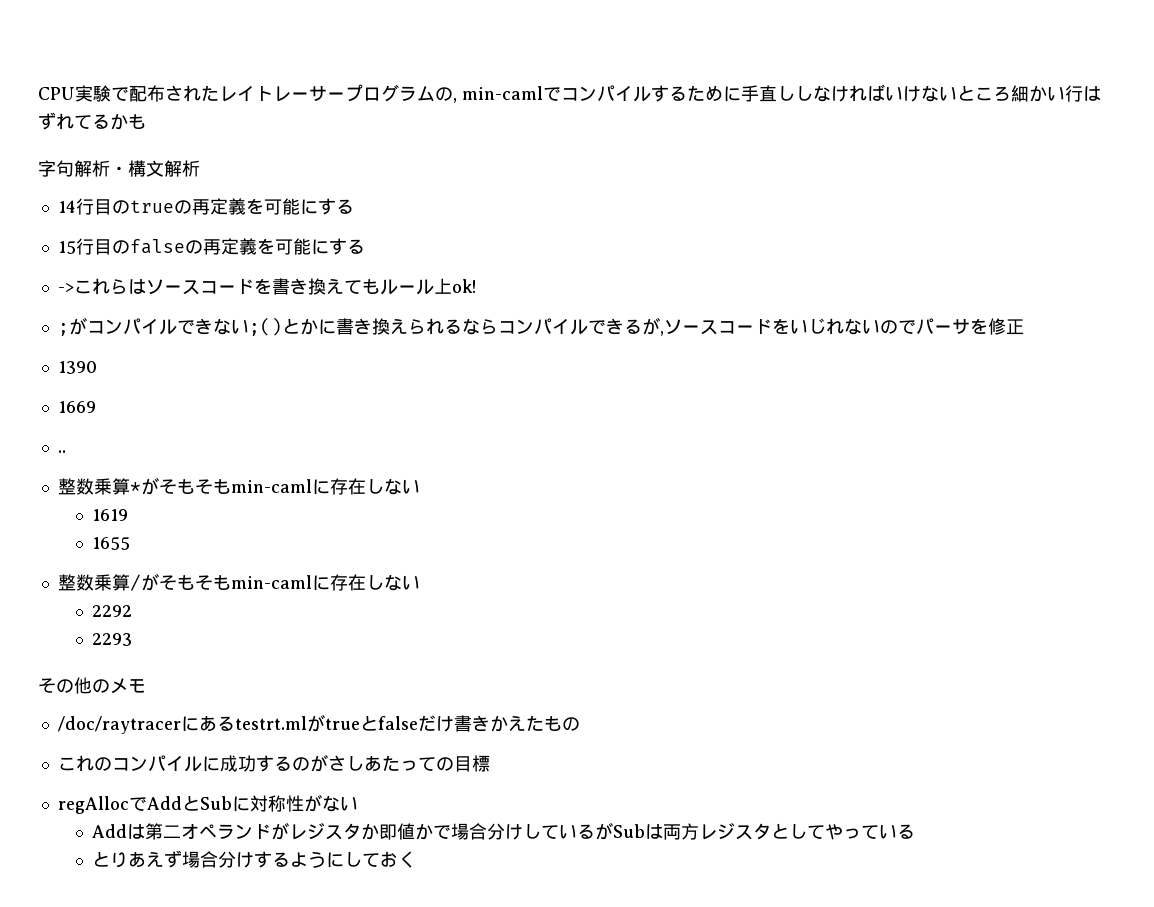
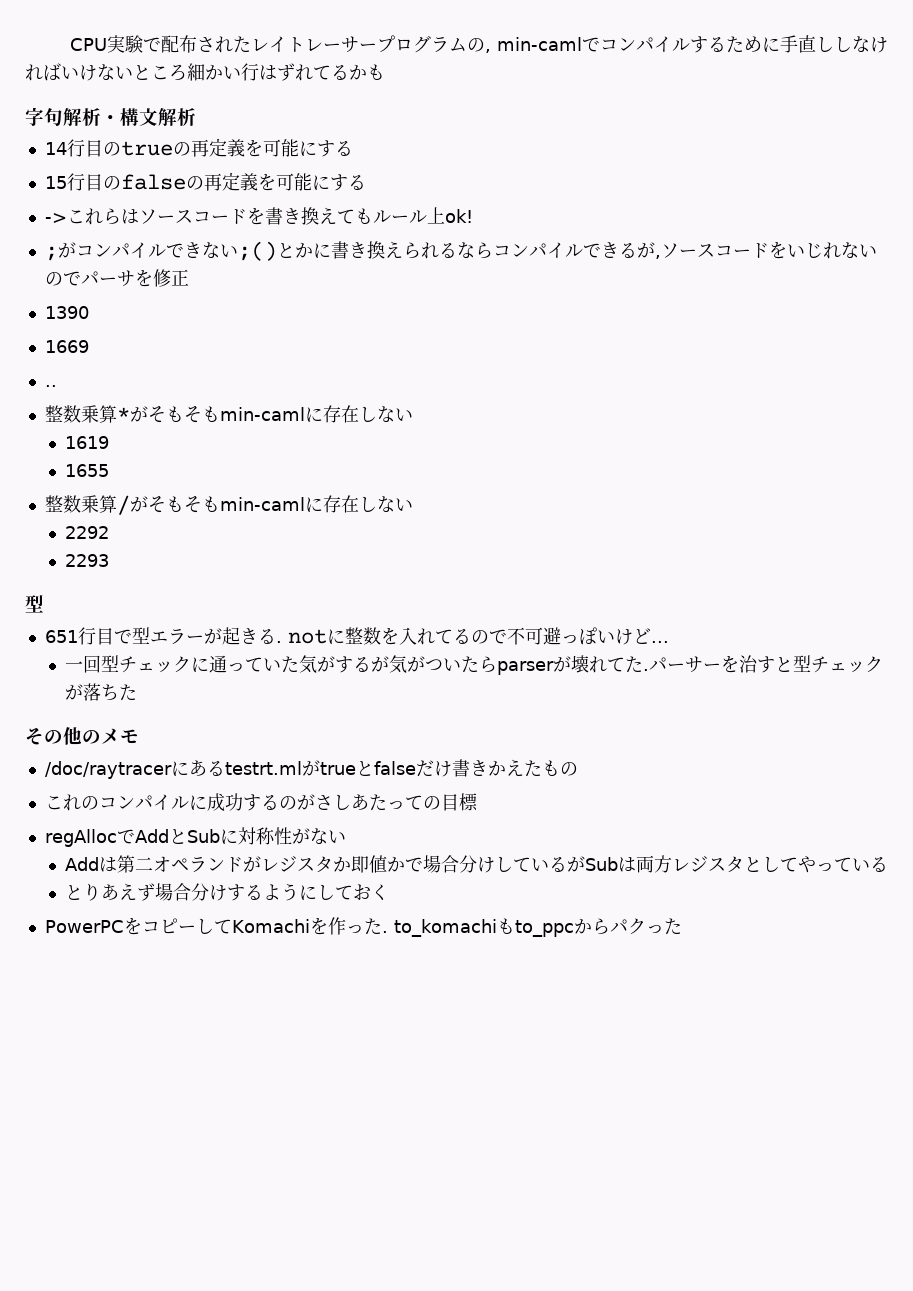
(132, 639) none -> [25,595,44,613] [44,627,669,645] [64,655,883,675] [64,683,137,701] // 型 // 651行目で型エラーが起きる. notに整数を入れてるので不可避っぽいけど... // 一回型チェックに通っていた気がするが気がついたらparserが壊れてた.パーサーを治すと型チェックが落ちた
(416, 859) none -> [44,917,682,937] // PowerPCをコピーしてKomachiを作った. to_komachiもto_ppcからパクった

